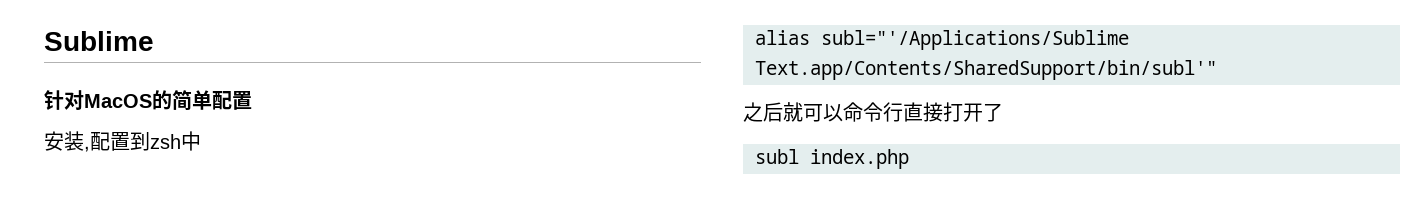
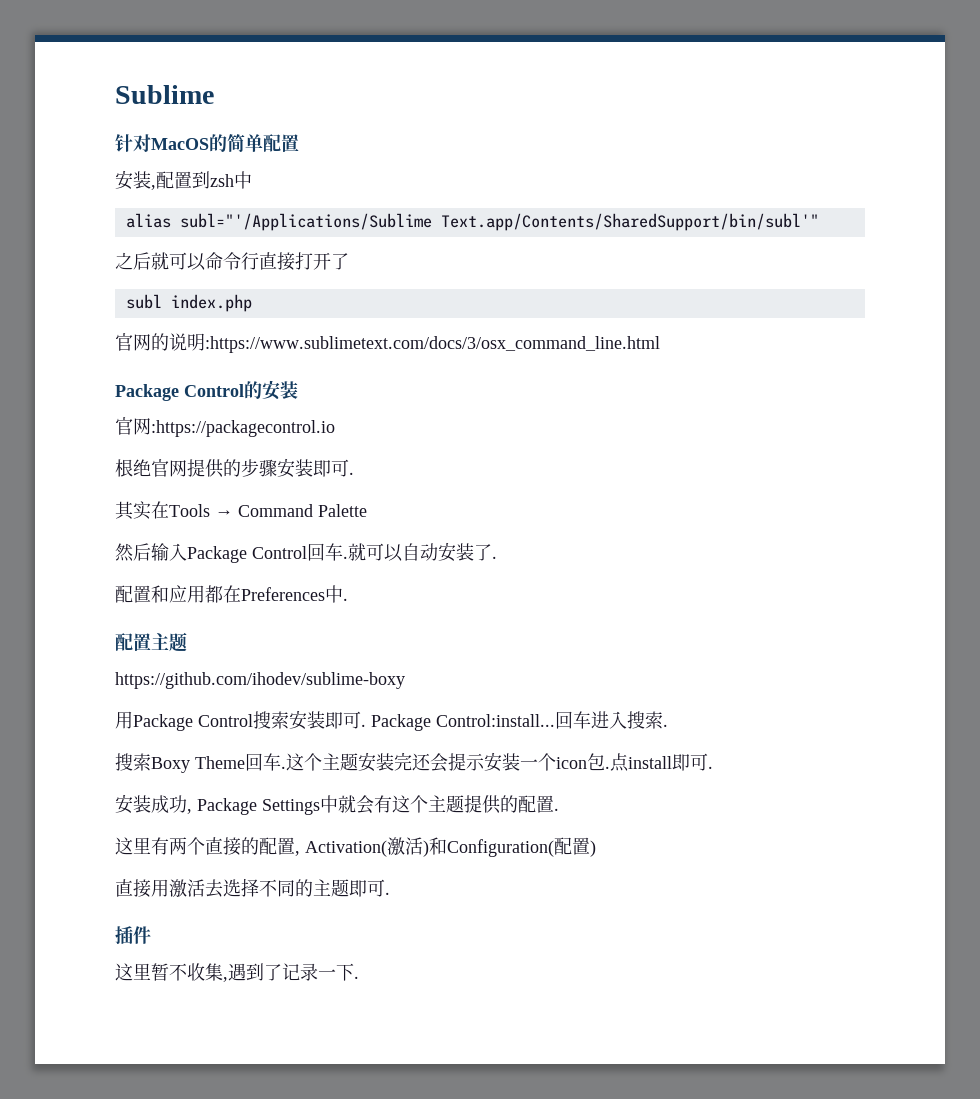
(909, 159) none -> [115,333,660,353] [115,380,298,401] [115,417,335,437] [115,458,354,478] [115,501,367,520] [115,542,497,563] [115,585,348,603] [115,632,187,652] [115,672,405,689] [115,710,668,731] [115,752,713,773] [115,794,559,815] [115,837,596,857] [115,878,390,898] [115,926,151,944] [115,963,359,982] // 官网的说明:https://www.sublimetext.com/docs/3/osx_command_line.html // Package Control的安装 // 官网:https://packagecontrol.io // 根绝官网提供的步骤安装即可. // 其实在Tools → Command Palette // 然后输入Package Control回车.就可以自动安装了. // 配置和应用都在Preferences中. // 配置主题 // https://github.com/ihodev/sublime-boxy // 用Package Control搜索安装即可. Package Control:install...回车进入搜索. // 搜索Boxy Theme回车.这个主题安装完还会提示安装一个icon包.点install即可. // 安装成功, Package Settings中就会有这个主题提供的配置. // 这里有两个直接的配置, Activation(激活)和Configuration(配置) // 直接用激活去选择不同的主题即可. // 插件 // 这里暂不收集,遇到了记录一下.

